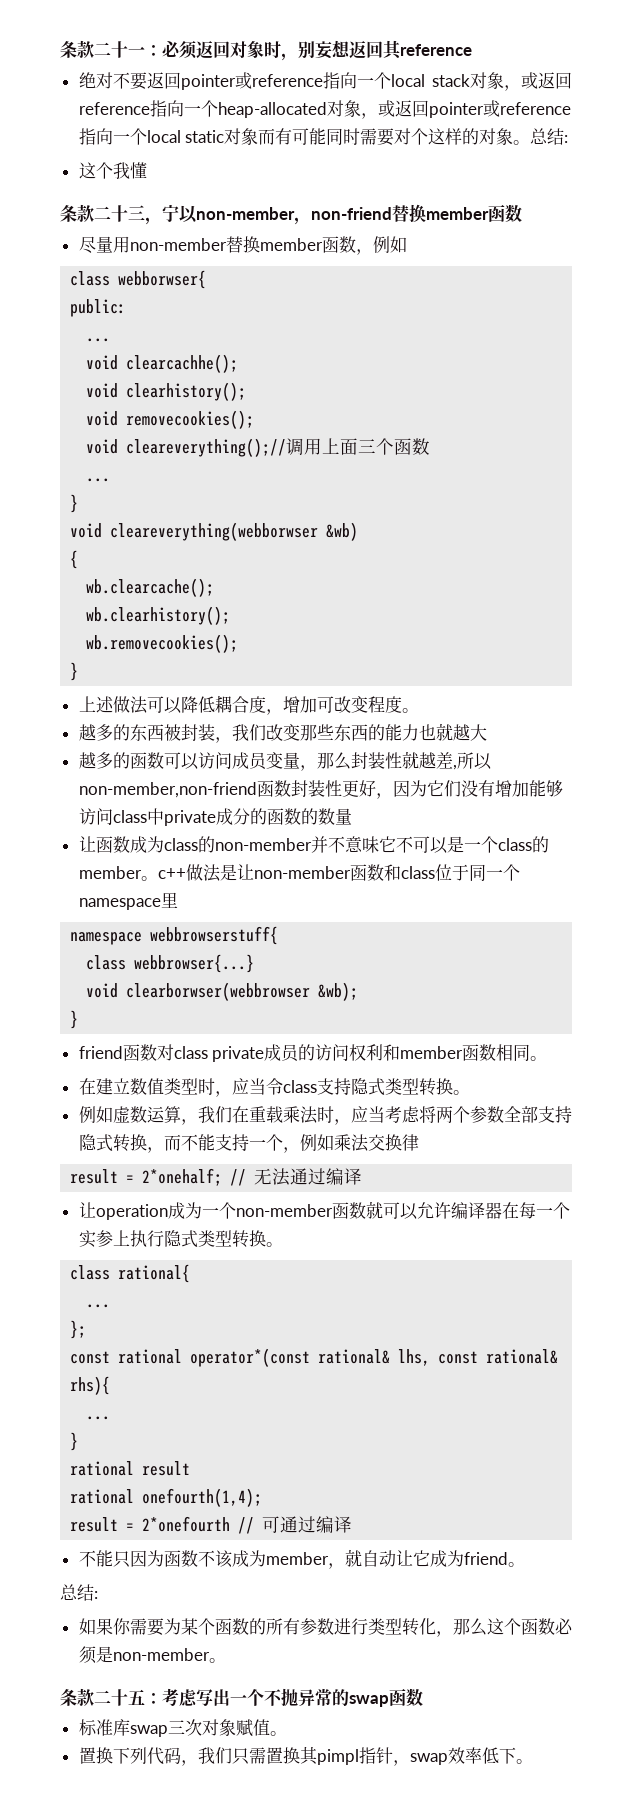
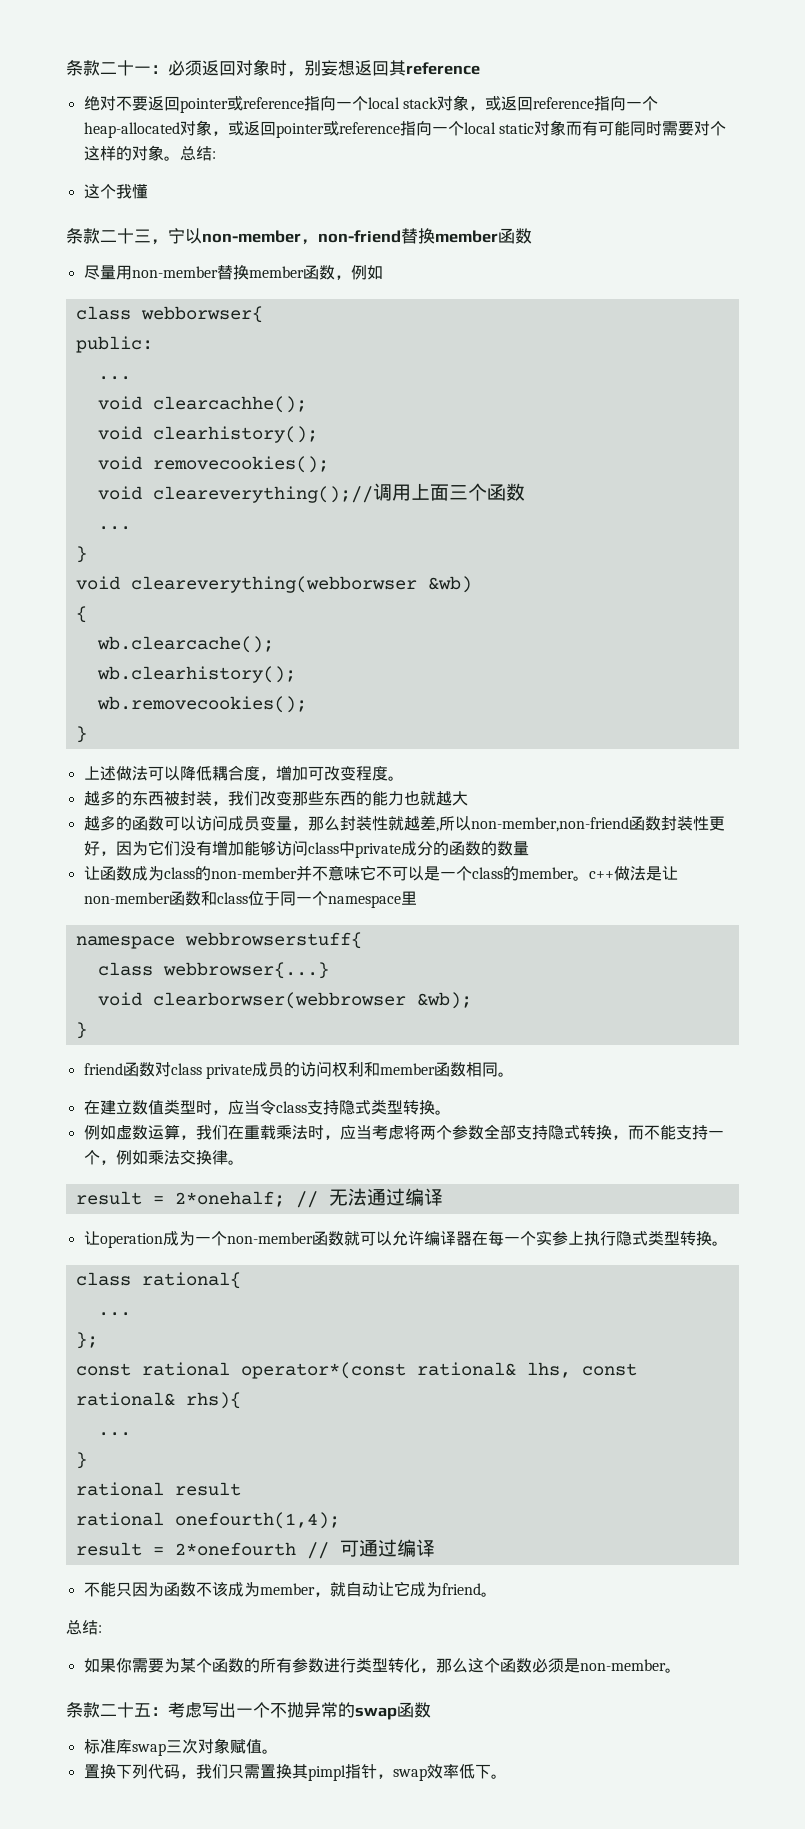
(419, 1142) none -> [227,1160,244,1165] 。

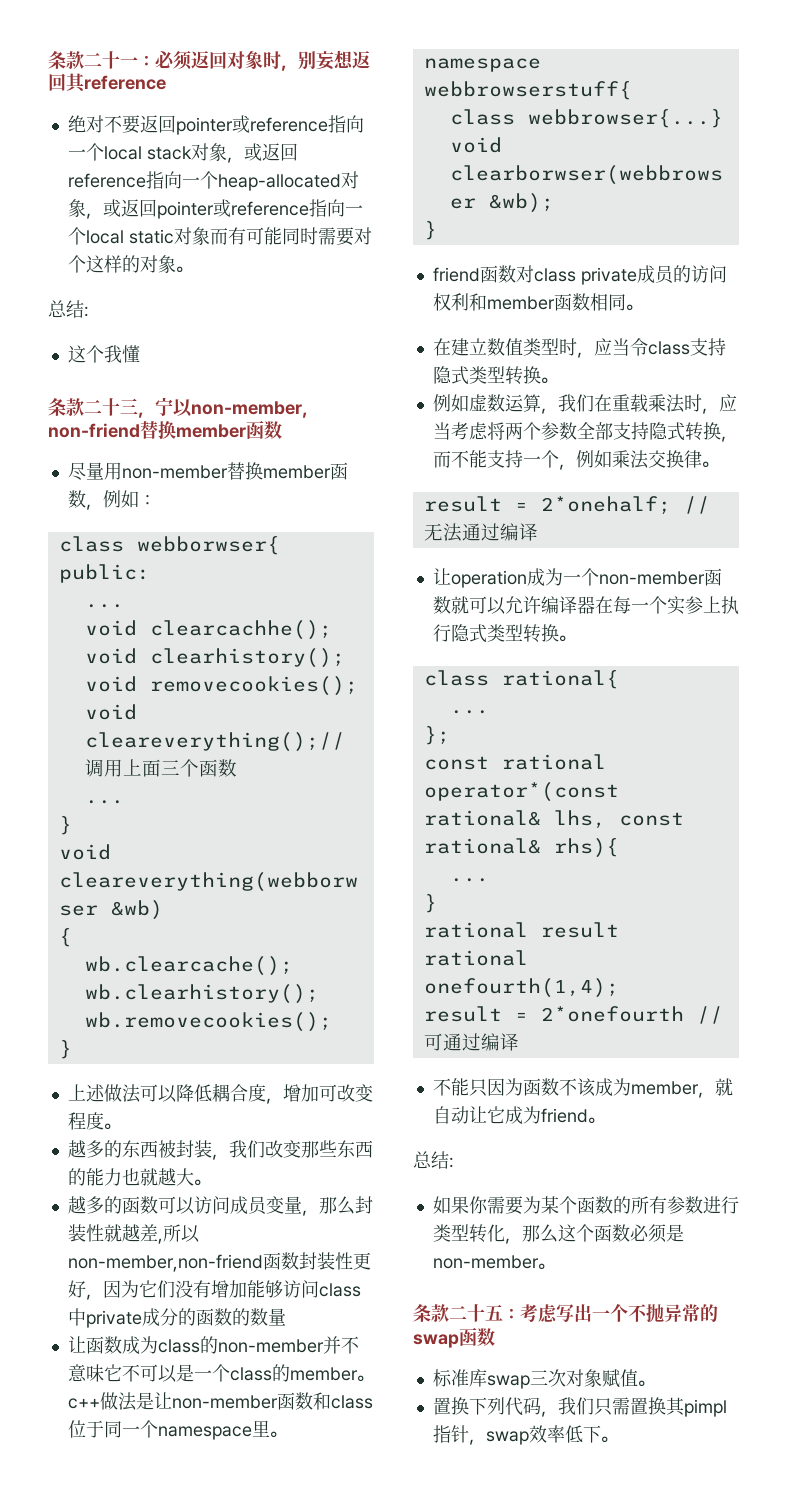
(180, 158) none -> (193, 269) //
(383, 272) none -> [138,494,156,506] ：
(468, 798) none -> [193,1179,211,1186] 。
(417, 898) none -> [269,1431,287,1438] 。

